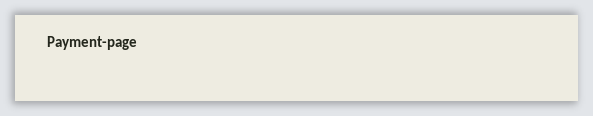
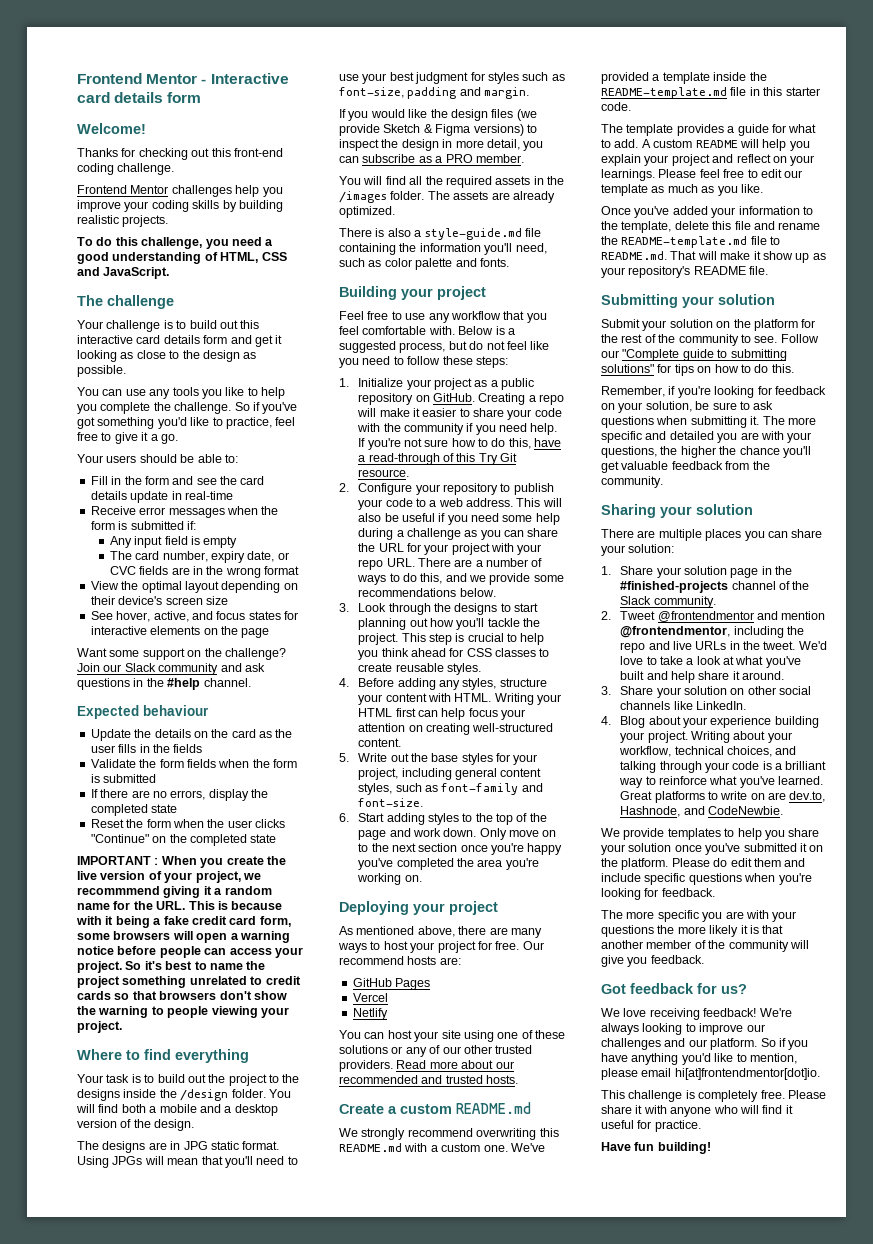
[47,36,137,50] Payment-page -> [77,73,289,84] [77,92,202,103] [77,123,146,134] [77,148,283,160] [77,163,175,175] [77,185,283,197] [77,200,283,212] [77,215,169,227] [77,237,274,249] [77,252,287,264] [77,267,170,279] [77,295,174,309] [77,320,260,332] [77,335,283,347] [77,350,257,362] [77,365,126,377] [77,387,285,399] [77,402,298,414] [77,417,296,429] [77,432,178,444] [77,454,238,463] [90,476,265,485] [90,491,233,503] [90,506,279,518] [90,521,196,530] [109,536,238,548] [109,551,289,563] [109,566,300,578] [90,581,298,593] [90,596,228,605] [90,611,298,622] [90,626,270,638] [77,648,286,660] [77,663,265,675] [77,678,251,690] [77,705,209,719] [90,729,293,741] [90,744,203,753] [90,759,297,768] [90,774,157,783] [90,789,268,801] [90,804,178,816] [90,819,285,828] [90,834,277,846] [77,856,286,868] [77,871,261,883] [77,886,272,898] [77,901,283,910] [76,916,291,928] [77,931,290,943] [77,946,303,958] [77,961,266,973] [77,976,301,988] [77,991,287,1000] [77,1006,289,1018] [77,1021,122,1033] [77,1049,249,1063] [77,1074,300,1086] [77,1089,291,1101] [76,1104,278,1116] [77,1119,195,1131] [77,1141,280,1153] [77,1156,298,1168] [339,72,565,84] [339,87,530,99] [339,109,537,121] [339,124,537,136] [339,139,544,151] [339,154,524,163] [339,176,564,188] [339,191,555,203] [339,206,395,218] [339,228,541,240] [339,243,547,255] [339,258,509,270] [339,286,486,300] [339,311,547,323] [339,326,515,335] [339,341,550,353] [339,356,508,368] [339,378,535,390] [358,393,565,405] [357,408,562,420] [357,423,558,435] [358,438,562,450] [358,453,518,465] [358,469,410,477] [339,483,554,495] [358,498,562,510] [358,513,560,525] [358,528,559,540] [358,543,542,555] [358,558,543,570] [357,573,564,585] [358,588,496,597] [339,603,539,615] [358,618,541,630] [358,633,545,645] [358,648,550,660] [358,663,481,675] [339,678,547,690] [358,693,562,705] [358,708,526,720] [358,723,554,735] [358,738,402,747] [339,753,538,765] [358,768,542,780] [358,783,543,795] [358,798,424,807] [339,813,547,825] [358,828,557,840] [358,843,563,855] [358,858,539,870] [357,873,422,885] [339,901,498,915] [339,926,542,938] [338,941,544,953] [339,956,461,965] [352,978,431,990] [352,993,388,1002] [352,1008,388,1020] [339,1030,565,1042] [339,1045,533,1057] [339,1060,514,1072] [339,1075,519,1084] [339,1102,531,1114] [339,1128,559,1140] [339,1143,545,1152] [601,72,767,84] [601,87,820,99] [601,102,631,111] [601,124,817,136] [601,139,810,151] [601,154,815,166] [601,169,803,181] [601,184,763,196] [601,206,813,218] [601,221,821,233] [601,236,781,248] [601,251,826,263] [601,266,769,278] [601,294,775,308] [601,319,816,331] [601,334,819,346] [601,349,787,361] [601,364,794,376] [601,386,826,398] [601,401,774,413] [601,416,816,428] [601,431,812,443] [601,446,811,458] [601,461,770,473] [601,476,663,488] [601,504,753,518] [601,529,823,541] [601,544,675,556] [601,566,793,578] [620,581,810,593] [620,596,716,608] [601,611,826,622] [620,626,804,638] [620,641,827,653] [620,656,801,668] [620,671,785,683] [601,686,812,698] [620,701,746,710] [601,716,819,728] [620,731,792,743] [619,746,797,757] [620,761,827,773] [619,776,824,788] [620,791,826,803] [620,806,783,817] [601,828,820,840] [601,843,824,855] [601,858,806,870] [601,873,812,885] [601,888,715,900] [601,910,797,922] [601,925,784,937] [601,940,809,952] [601,955,704,967] [601,983,747,994] [601,1008,792,1020] [601,1023,765,1035] [601,1038,809,1050] [601,1053,797,1065] [601,1068,820,1080] [601,1090,826,1102] [601,1105,793,1117] [601,1120,701,1132] [601,1142,711,1154] Frontend Mentor - Interactive card details form // Welcome! // Thanks for checking out this front-end coding challenge. // Frontend Mentor challenges help you improve your coding skills by building realistic projects. // To do this challenge, you need a good understanding of HTML, CSS and JavaScript. // The challenge // Your challenge is to build out this interactive card details form and get it looking as close to the design as possible. // You can use any tools you like to help you complete the challenge. So if you've got something you'd like to practice, feel free to give it a go. // Your users should be able to: // Fill in the form and see the card details update in real-time // Receive error messages when the form is submitted if: // Any input field is empty // The card number, expiry date, or CVC fields are in the wrong format // View the optimal layout depending on their device's screen size // See hover, active, and focus states for interactive elements on the page // Want some support on the challenge? Join our Slack community and ask questions in the #help channel. // Expected behaviour // Update the details on the card as the user fills in the fields // Validate the form fields when the form is submitted // If there are no errors, display the completed state // Reset the form when the user clicks "Continue" on the completed state // IMPORTANT : When you create the live version of your project, we recommmend giving it a random name for the URL. This is because with it being a fake credit card form, some browsers will open a warning notice before people can access your project. So it's best to name the project something unrelated to credit cards so that browsers don't show the warning to people viewing your project. // Where to find everything // Your task is to build out the project to the designs inside the /design folder. You will find both a mobile and a desktop version of the design. // The designs are in JPG static format. Using JPGs will mean that you'll need to use your best judgment for styles such as font-size, padding and margin. // If you would like the design files (we provide Sketch & Figma versions) to inspect the design in more detail, you can subscribe as a PRO member. // You will find all the required assets in the /images folder. The assets are already optimized. // There is also a style-guide.md file containing the information you'll need, such as color palette and fonts. // Building your project // Feel free to use any workflow that you feel comfortable with. Below is a suggested process, but do not feel like you need to follow these steps: // 1. Initialize your project as a public repository on GitHub. Creating a repo will make it easier to share your code with the community if you need help. If you're not sure how to do this, have a read-through of this Try Git resource. // 2. Configure your repository to publish your code to a web address. This will also be useful if you need some help during a challenge as you can share the URL for your project with your repo URL. There are a number of ways to do this, and we provide some recommendations below. // 3. Look through the designs to start planning out how you'll tackle the project. This step is crucial to help you think ahead for CSS classes to create reusable styles. // 4. Before adding any styles, structure your content with HTML. Writing your HTML first can help focus your attention on creating well-structured content. // 5. Write out the base styles for your project, including general content styles, such as font-family and font-size. // 6. Start adding styles to the top of the page and work down. Only move on to the next section once you're happy you've completed the area you're working on. // Deploying your project // As mentioned above, there are many ways to host your project for free. Our recommend hosts are: // GitHub Pages // Vercel // Netlify // You can host your site using one of these solutions or any of our other trusted providers. Read more about our recommended and trusted hosts. // Create a custom README.md // We strongly recommend overwriting this README.md with a custom one. We've provided a template inside the README-template.md file in this starter code. // The template provides a guide for what to add. A custom README will help you explain your project and reflect on your learnings. Please feel free to edit our template as much as you like. // Once you've added your information to the template, delete this file and rename the README-template.md file to README.md. That will make it show up as your repository's README file. // Submitting your solution // Submit your solution on the platform for the rest of the community to see. Follow our "Complete guide to submitting solutions" for tips on how to do this. // Remember, if you're looking for feedback on your solution, be sure to ask questions when submitting it. The more specific and detailed you are with your questions, the higher the chance you'll get valuable feedback from the community. // Sharing your solution // There are multiple places you can share your solution: // 1. Share your solution page in the #finished-projects channel of the Slack community. // 2. Tweet @frontendmentor and mention @frontendmentor, including the repo and live URLs in the tweet. We'd love to take a look at what you've built and help share it around. // 3. Share your solution on other social channels like LinkedIn. // 4. Blog about your experience building your project. Writing about your workflow, technical choices, and talking through your code is a brilliant way to reinforce what you've learned. Great platforms to write on are dev.to, Hashnode, and CodeNewbie. // We provide templates to help you share your solution once you've submitted it on the platform. Please do edit them and include specific questions when you're looking for feedback. // The more specific you are with your questions the more likely it is that another member of the community will give you feedback. // Got feedback for us? // We love receiving feedback! We're always looking to improve our challenges and our platform. So if you have anything you'd like to mention, please email hi[at]frontendmentor[dot]io. // This challenge is completely free. Please share it with anyone who will find it useful for practice. // Have fun building!

